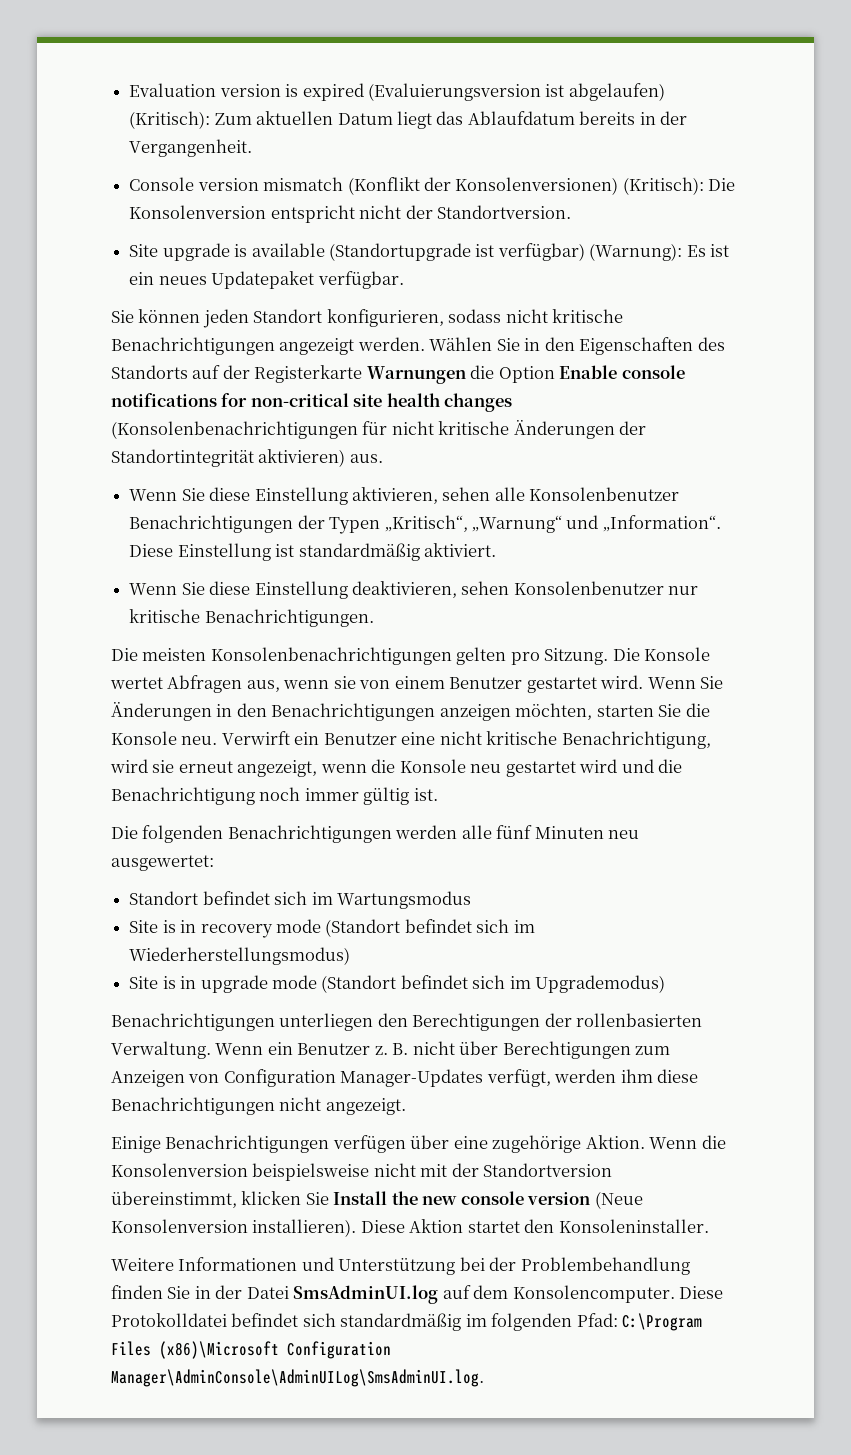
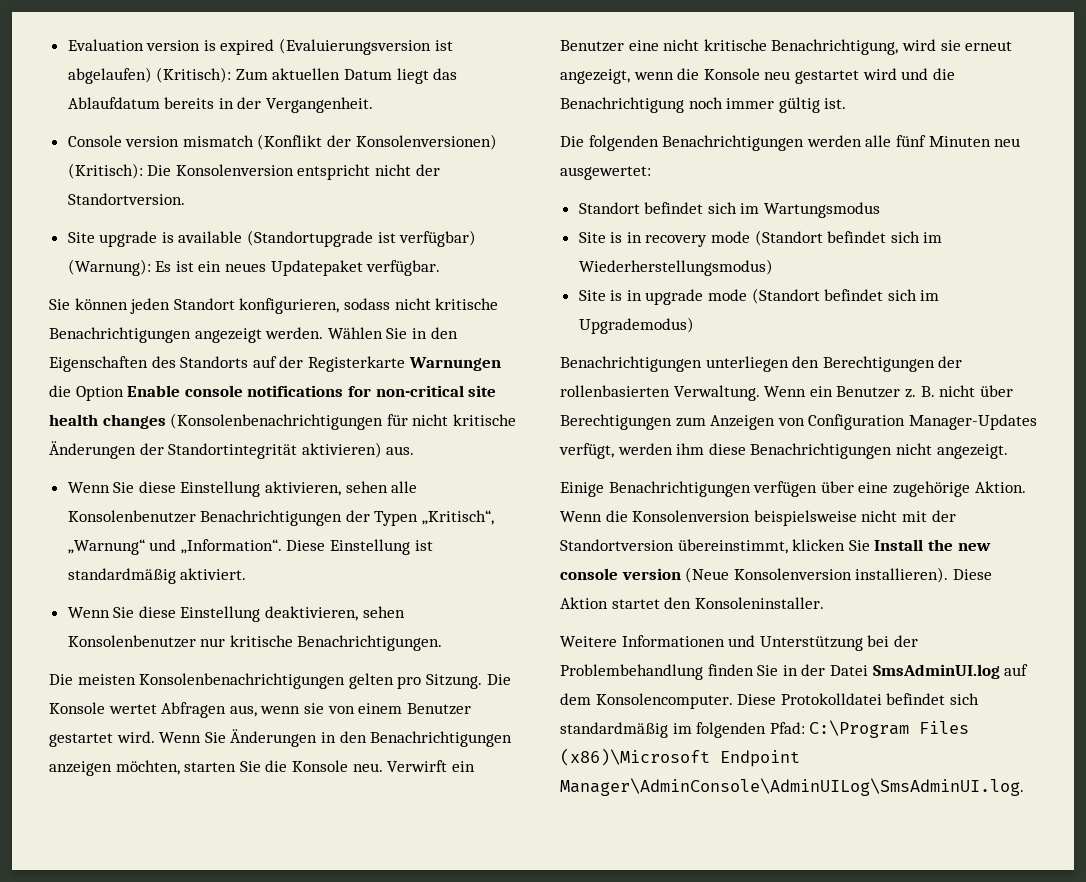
[287,1341,391,1359] Configuration -> [720,750,800,767] Endpoint

